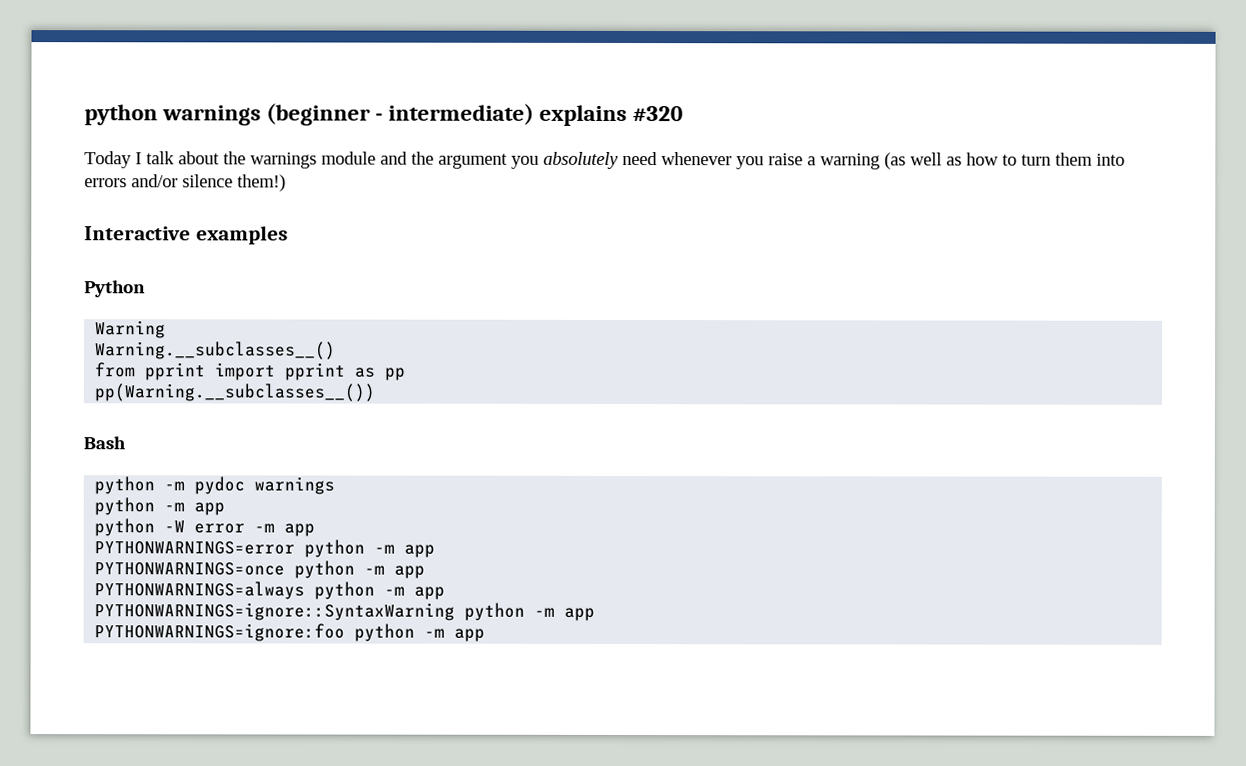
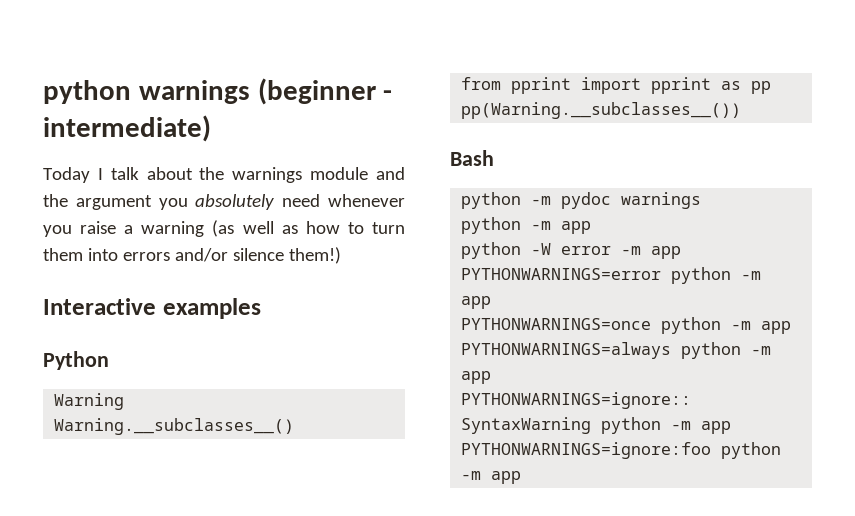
[539,104,684,127] explains #320 -> (211, 128) none

